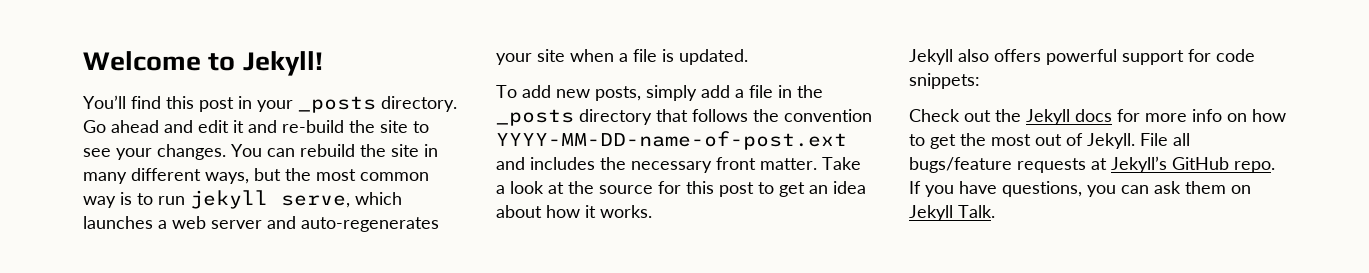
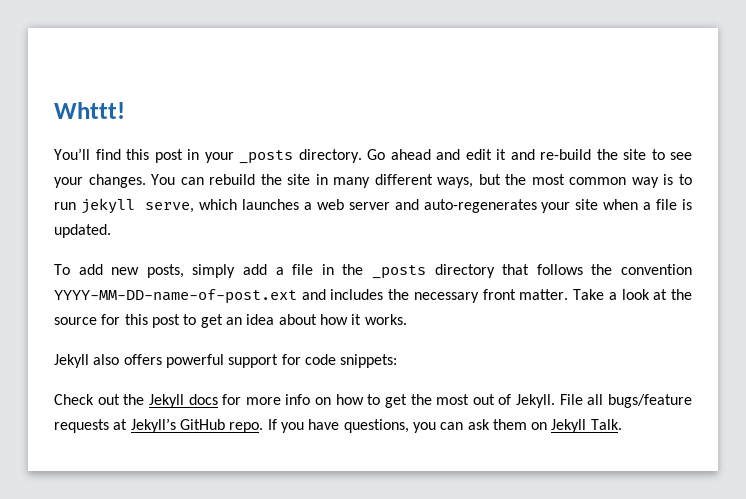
[83,51,323,76] Welcome to Jekyll! -> [54,102,125,119] Whttt!

